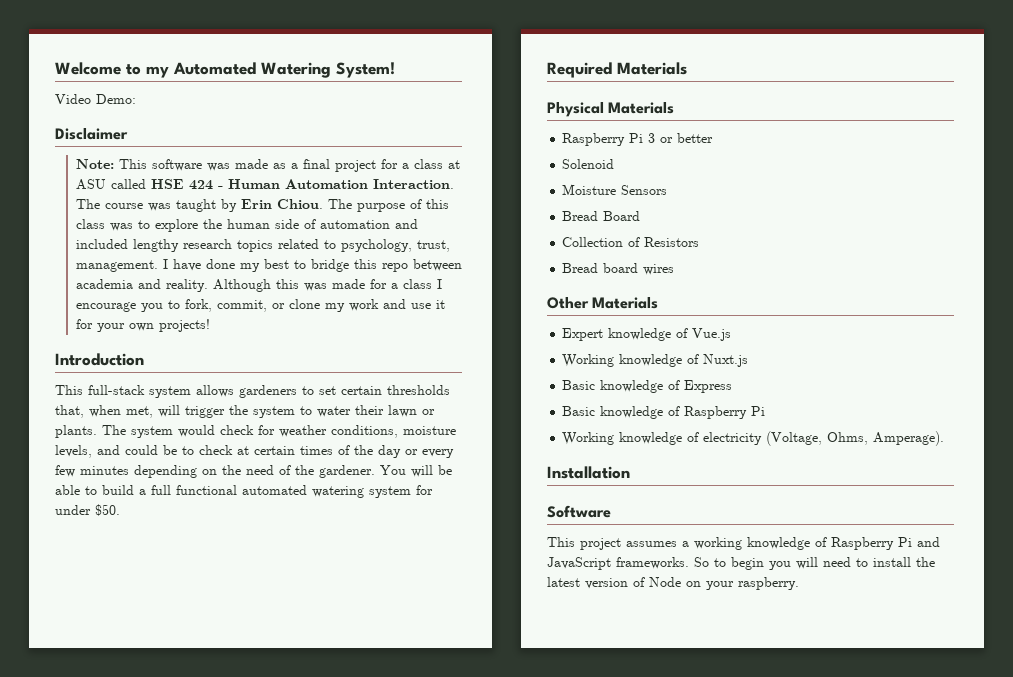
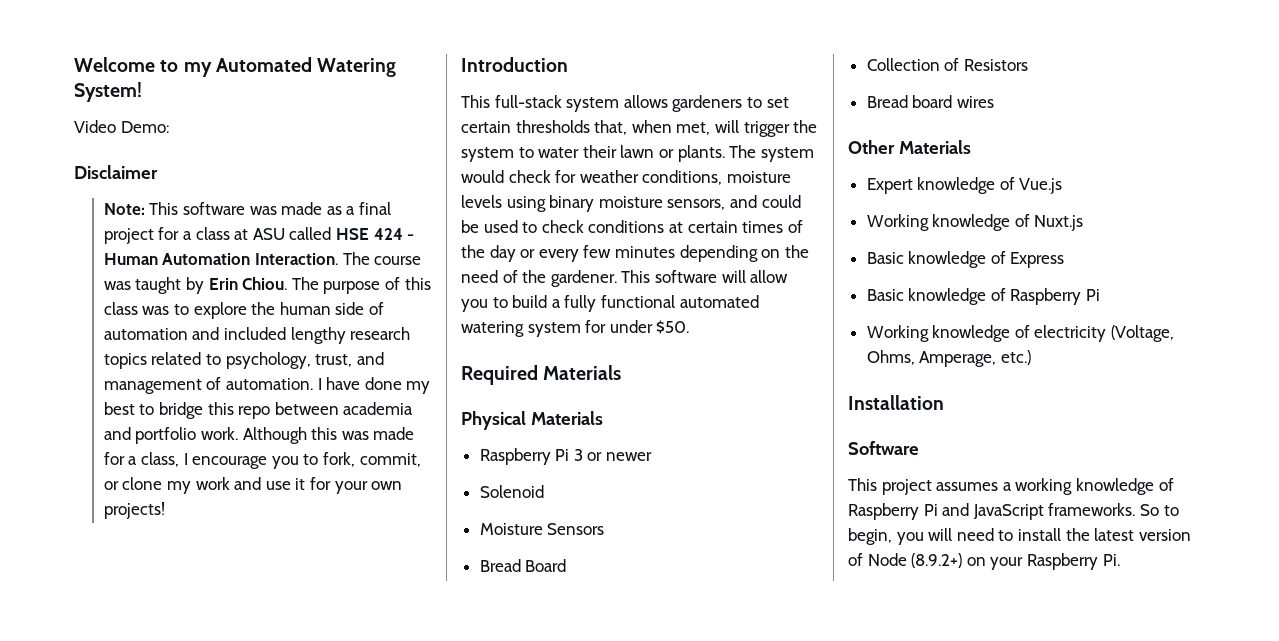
[75,260,158,272] management. -> [356,352,384,365] [103,377,313,394] and management of automation.
[165,279,208,292] reality. -> [135,427,238,444] portfolio work.
[402,279,432,289] class -> [140,452,179,467] class,
[55,445,92,458] levels, -> [461,195,726,212] levels using binary moisture sensors,
(177, 450) none -> [483,220,518,233] used
(233, 450) none -> [588,220,665,233] conditions
[380,465,452,477] [55,485,80,495] You will be able -> [621,270,789,283] [461,299,488,312] This software will allow you
[151,485,171,495] full -> [564,295,597,312] fully
[677,133,714,143] better -> [606,452,653,461] newer
[873,431,945,446] Amperage). -> [919,350,1031,367] Amperage, etc.)
[731,557,764,570] begin -> [848,528,892,545] begin,
(681, 582) none -> [911,553,963,568] (8.9.2+)
[738,577,799,590] raspberry. -> [1026,553,1120,570] Raspberry Pi.

